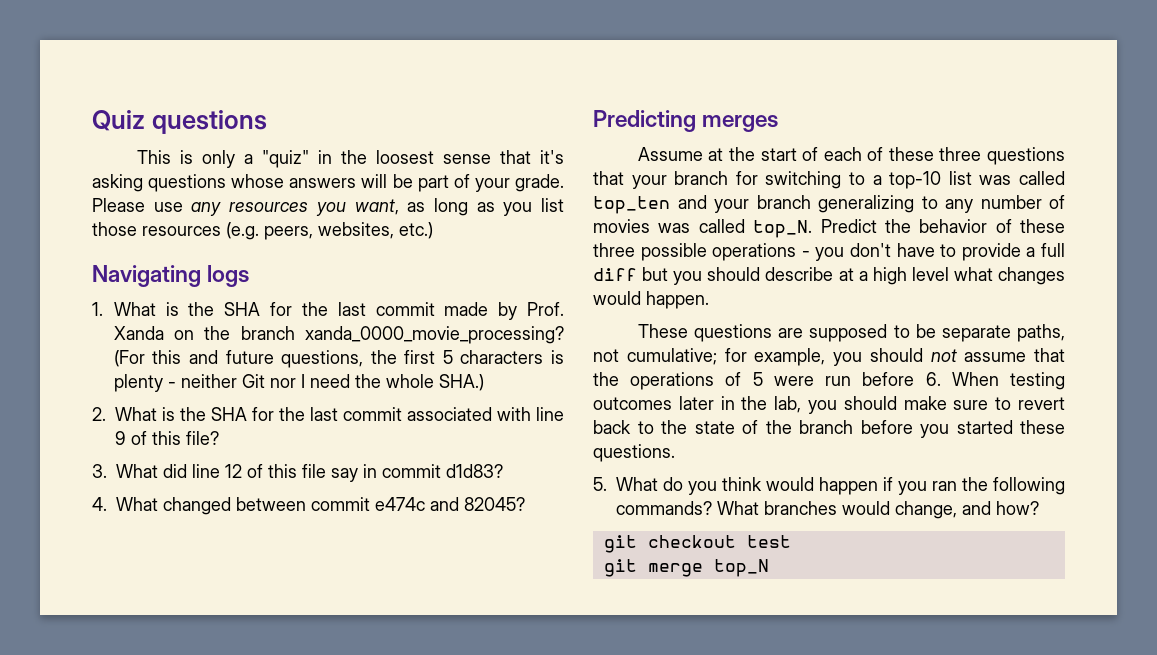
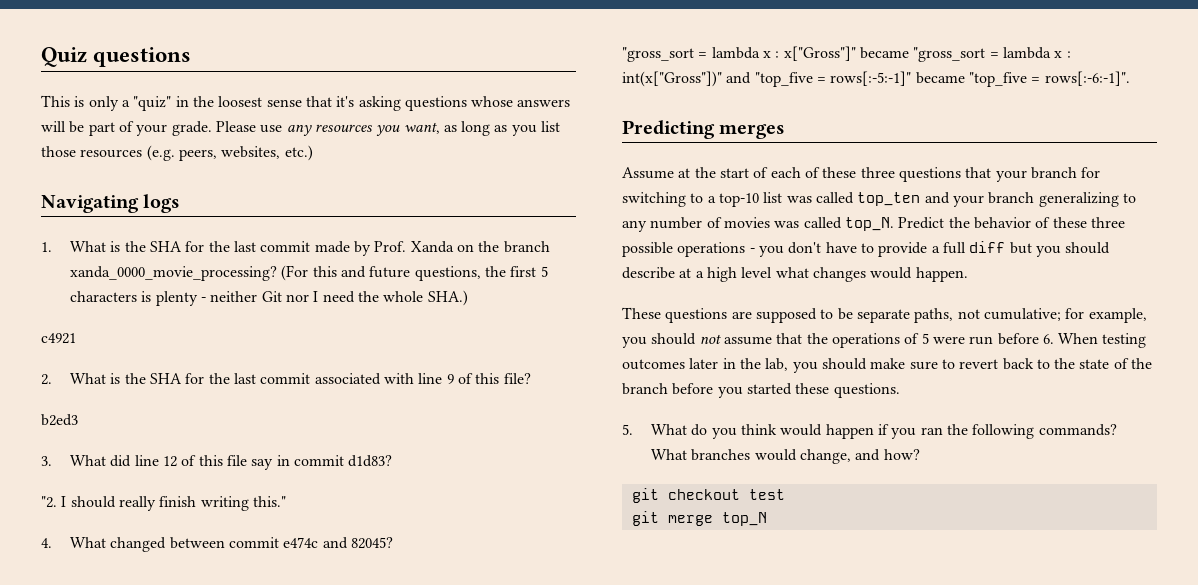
(484, 382) none -> [41,333,76,344] // c4921
(219, 438) none -> [41,414,78,426] // b2ed3
(503, 471) none -> [41,496,286,511] // "2. I should really finish writing this."
(525, 504) none -> [622,46,1071,62] [622,71,1130,87] // "gross_sort = lambda x : x["Gross"]" became "gross_sort = lambda x : int(x["Gross"])" and "top_five = rows[:-5:-1]" became "top_five = rows[:-6:-1]".

